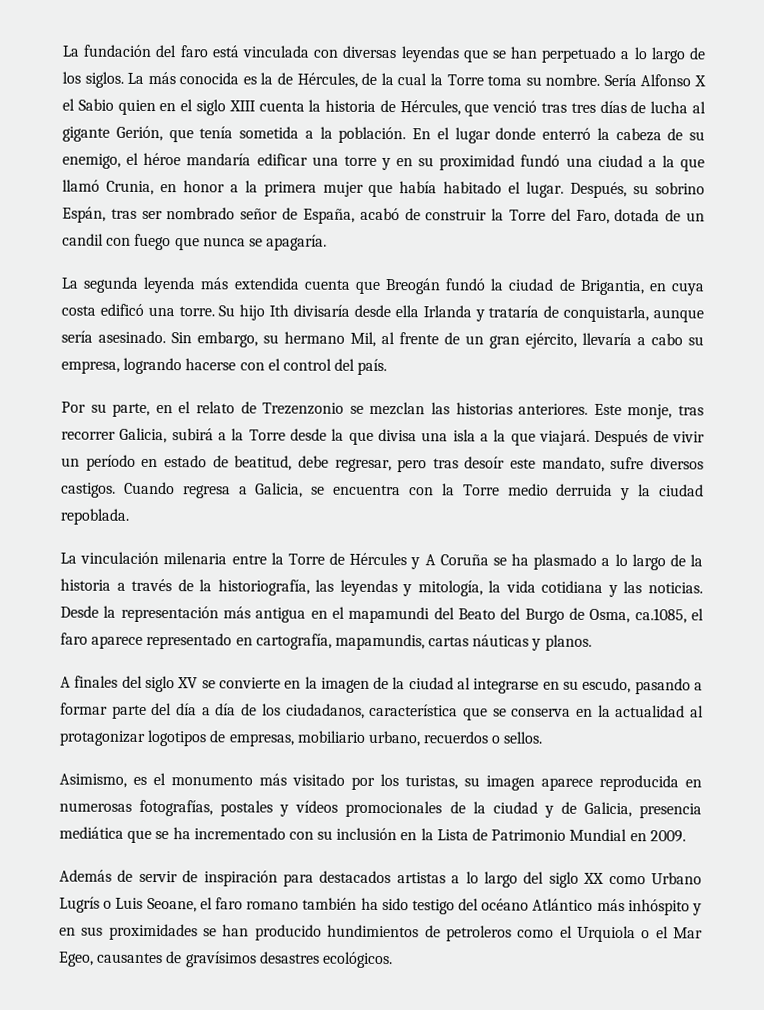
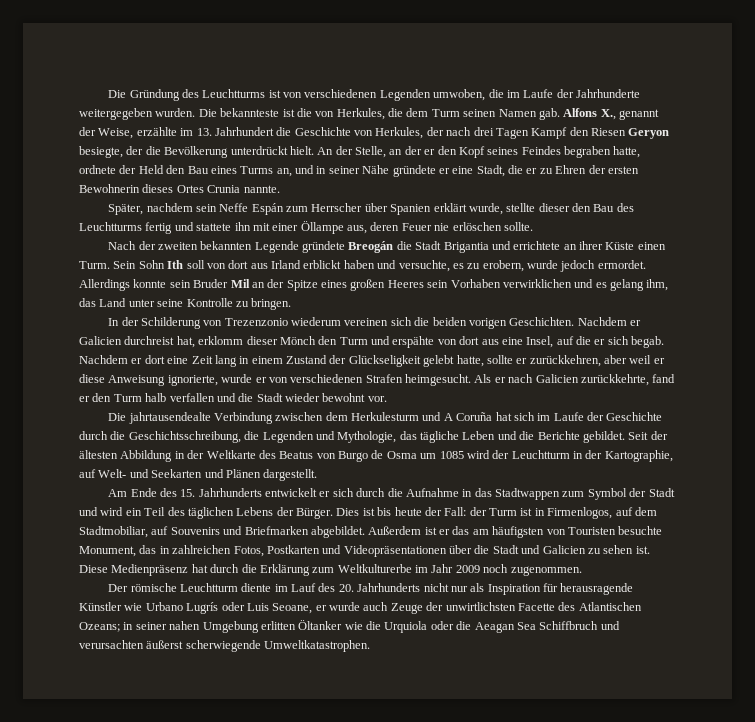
[62,44,705,64] [62,71,706,88] [62,98,706,117] [62,125,705,144] [62,152,705,172] [62,179,705,199] [62,206,705,224] [62,233,328,251] [61,276,704,296] [61,303,705,323] [61,330,704,349] [61,357,388,376] [61,401,705,420] [61,427,705,447] [61,454,704,473] [61,481,704,501] [60,508,129,525] [60,551,703,571] [60,578,703,598] [60,605,705,624] [60,632,592,651] [60,675,703,695] [60,702,704,721] [59,729,544,747] [59,773,702,792] [59,799,702,819] [59,826,686,844] [59,869,646,888] La fundación del faro está vinculada con diversas leyendas que se han perpetuado a lo largo de los siglos. La más conocida es la de Hércules, de la cual la Torre toma su nombre. Sería Alfonso X el Sabio quien en el siglo XIII cuenta la historia de Hércules, que venció tras tres días de lucha al gigante Gerión, que tenía sometida a la población. En el lugar donde enterró la cabeza de su enemigo, el héroe mandaría edificar una torre y en su proximidad fundó una ciudad a la que llamó Crunia, en honor a la primera mujer que había habitado el lugar. Después, su sobrino Espán, tras ser nombrado señor de España, acabó de construir la Torre del Faro, dotada de un candil con fuego que nunca se apagaría. // La segunda leyenda más extendida cuenta que Breogán fundó la ciudad de Brigantia, en cuya costa edificó una torre. Su hijo Ith divisaría desde ella Irlanda y trataría de conquistarla, aunque sería asesinado. Sin embargo, su hermano Mil, al frente de un gran ejército, llevaría a cabo su empresa, logrando hacerse con el control del país. // Por su parte, en el relato de Trezenzonio se mezclan las historias anteriores. Este monje, tras recorrer Galicia, subirá a la Torre desde la que divisa una isla a la que viajará. Después de vivir un período en estado de beatitud, debe regresar, pero tras desoír este mandato, sufre diversos castigos. Cuando regresa a Galicia, se encuentra con la Torre medio derruida y la ciudad repoblada. // La vinculación milenaria entre la Torre de Hércules y A Coruña se ha plasmado a lo largo de la historia a través de la historiografía, las leyendas y mitología, la vida cotidiana y las noticias. Desde la representación más antigua en el mapamundi del Beato del Burgo de Osma, ca.1085, el faro aparece representado en cartografía, mapamundis, cartas náuticas y planos. // A finales del siglo XV se convierte en la imagen de la ciudad al integrarse en su escudo, pasando a formar parte del día a día de los ciudadanos, característica que se conserva en la actualidad al protagonizar logotipos de empresas, mobiliario urbano, recuerdos o sellos. // Asimismo, es el monumento más visitado por los turistas, su imagen aparece reproducida en numerosas fotografías, postales y vídeos promocionales de la ciudad y de Galicia, presencia mediática que se ha incrementado con su inclusión en la Lista de Patrimonio Mundial en 2009. // Además de servir de inspiración para destacados artistas a lo largo del siglo XX como -> [108,89,641,101] [79,108,659,120] [79,127,670,139] [79,146,641,158] [79,165,639,177] [79,184,280,193] [108,203,634,215] [79,221,533,234] [108,241,666,253] [79,260,646,272] [79,279,669,291] [79,298,292,310] [108,317,642,329] [79,336,665,348] [79,355,665,367] [79,374,676,386] [79,393,387,402] [108,412,663,424] [79,431,668,443] [79,450,673,462] [79,469,318,481] [108,488,675,500] [79,507,657,519] [79,526,663,538] [79,545,650,557] [79,564,582,576] [108,583,634,595] [79,602,143,611] Die Gründung des Leuchtturms ist von verschiedenen Legenden umwoben, die im Laufe der Jahrhunderte weitergegeben wurden. Die bekannteste ist die von Herkules, die dem Turm seinen Namen gab. Alfons X., genannt der Weise, erzählte im 13. Jahrhundert die Geschichte von Herkules, der nach drei Tagen Kampf den Riesen Geryon besiegte, der die Bevölkerung unterdrückt hielt. An der Stelle, an der er den Kopf seines Feindes begraben hatte, ordnete der Held den Bau eines Turms an, und in seiner Nähe gründete er eine Stadt, die er zu Ehren der ersten Bewohnerin dieses Ortes Crunia nannte. // Später, nachdem sein Neffe Espán zum Herrscher über Spanien erklärt wurde, stellte dieser den Bau des Leuchtturms fertig und stattete ihn mit einer Öllampe aus, deren Feuer nie erlöschen sollte. // Nach der zweiten bekannten Legende gründete Breogán die Stadt Brigantia und errichtete an ihrer Küste einen Turm. Sein Sohn Ith soll von dort aus Irland erblickt haben und versuchte, es zu erobern, wurde jedoch ermordet. Allerdings konnte sein Bruder Mil an der Spitze eines großen Heeres sein Vorhaben verwirklichen und es gelang ihm, das Land unter seine Kontrolle zu bringen. // In der Schilderung von Trezenzonio wiederum vereinen sich die beiden vorigen Geschichten. Nachdem er Galicien durchreist hat, erklomm dieser Mönch den Turm und erspähte von dort aus eine Insel, auf die er sich begab. Nachdem er dort eine Zeit lang in einem Zustand der Glückseligkeit gelebt hatte, sollte er zurückkehren, aber weil er diese Anweisung ignorierte, wurde er von verschiedenen Strafen heimgesucht. Als er nach Galicien zurückkehrte, fand er den Turm halb verfallen und die Stadt wieder bewohnt vor. // Die jahrtausendealte Verbindung zwischen dem Herkulesturm und A Coruña hat sich im Laufe der Geschichte durch die Geschichtsschreibung, die Legenden und Mythologie, das tägliche Leben und die Berichte gebildet. Seit der ältesten Abbildung in der Weltkarte des Beatus von Burgo de Osma um 1085 wird der Leuchtturm in der Kartographie, auf Welt- und Seekarten und Plänen dargestellt. // Am Ende des 15. Jahrhunderts entwickelt er sich durch die Aufnahme in das Stadtwappen zum Symbol der Stadt und wird ein Teil des täglichen Lebens der Bürger. Dies ist bis heute der Fall: der Turm ist in Firmenlogos, auf dem Stadtmobiliar, auf Souvenirs und Briefmarken abgebildet. Außerdem ist er das am häufigsten von Touristen besuchte Monument, das in zahlreichen Fotos, Postkarten und Videopräsentationen über die Stadt und Galicien zu sehen ist. Diese Medienpräsenz hat durch die Erklärung zum Weltkulturerbe im Jahr 2009 noch zugenommen. // Der römische Leuchtturm diente im Lauf des 20. Jahrhunderts nicht nur als Inspiration für herausragende Künstler wie
[103,900,113,909] o -> [221,602,245,611] oder
[199,897,702,916] [59,923,703,943] [58,951,393,969] el faro romano también ha sido testigo del océano Atlántico más inhóspito y en sus proximidades se han producido hundimientos de petroleros como el Urquiola o el Mar Egeo, causantes de gravísimos desastres ecológicos. -> [315,602,642,614] [79,620,620,633] [79,640,371,652] er wurde auch Zeuge der unwirtlichsten Facette des Atlantischen Ozeans; in seiner nahen Umgebung erlitten Öltanker wie die Urquiola oder die Aeagan Sea Schiffbruch und verursachten äußerst scherwiegende Umweltkatastrophen.

